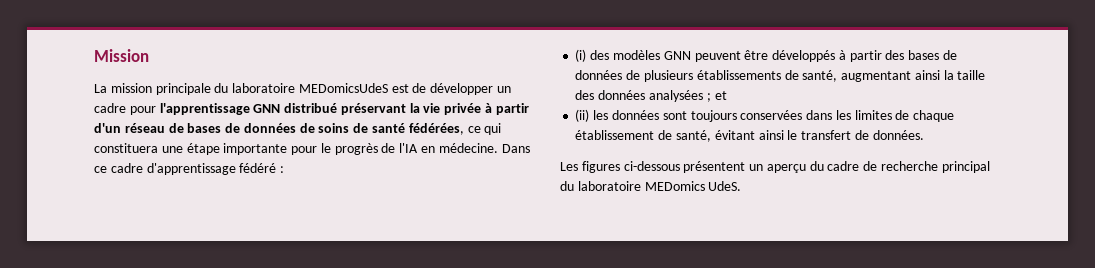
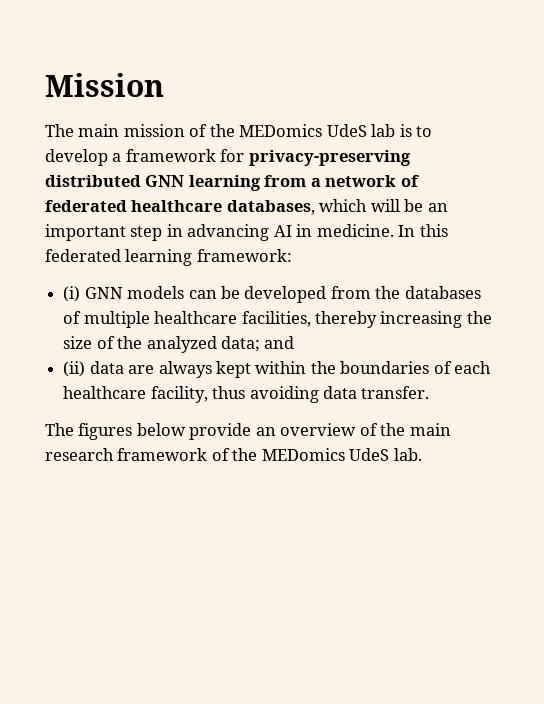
[94,83,512,95] [94,103,529,115] [94,123,502,135] [94,143,530,155] [94,163,285,175] [575,49,957,62] [575,70,986,82] [575,90,727,102] [575,109,955,122] [575,130,924,142] [560,161,990,173] [560,181,742,191] La mission principale du laboratoire MEDomicsUdeS est de développer un cadre pour l'apprentissage GNN distribué préservant la vie privée à partir d'un réseau de bases de données de soins de santé fédérées, ce qui constituera une étape importante pour le progrès de l'IA en médecine. Dans ce cadre d'apprentissage fédéré : // (i) des modèles GNN peuvent être développés à partir des bases de données de plusieurs établissements de santé, augmentant ainsi la taille des données analysées ; et // (ii) les données sont toujours conservées dans les limites de chaque établissement de santé, évitant ainsi le transfert de données. // Les figures ci-dessous présentent un aperçu du cadre de recherche principal du laboratoire MEDomics UdeS. -> [45,124,433,137] [45,149,411,166] [45,175,419,191] [45,199,448,215] [45,224,448,241] [45,249,292,266] [63,286,481,303] [63,311,492,328] [63,336,295,353] [63,361,492,378] [63,386,430,403] [45,423,451,440] [45,448,422,461] The main mission of the MEDomics UdeS lab is to develop a framework for privacy-preserving distributed GNN learning from a network of federated healthcare databases, which will be an important step in advancing AI in medicine. In this federated learning framework: // (i) GNN models can be developed from the databases of multiple healthcare facilities, thereby increasing the size of the analyzed data; and // (ii) data are always kept within the boundaries of each healthcare facility, thus avoiding data transfer. // The figures below provide an overview of the main research framework of the MEDomics UdeS lab.

